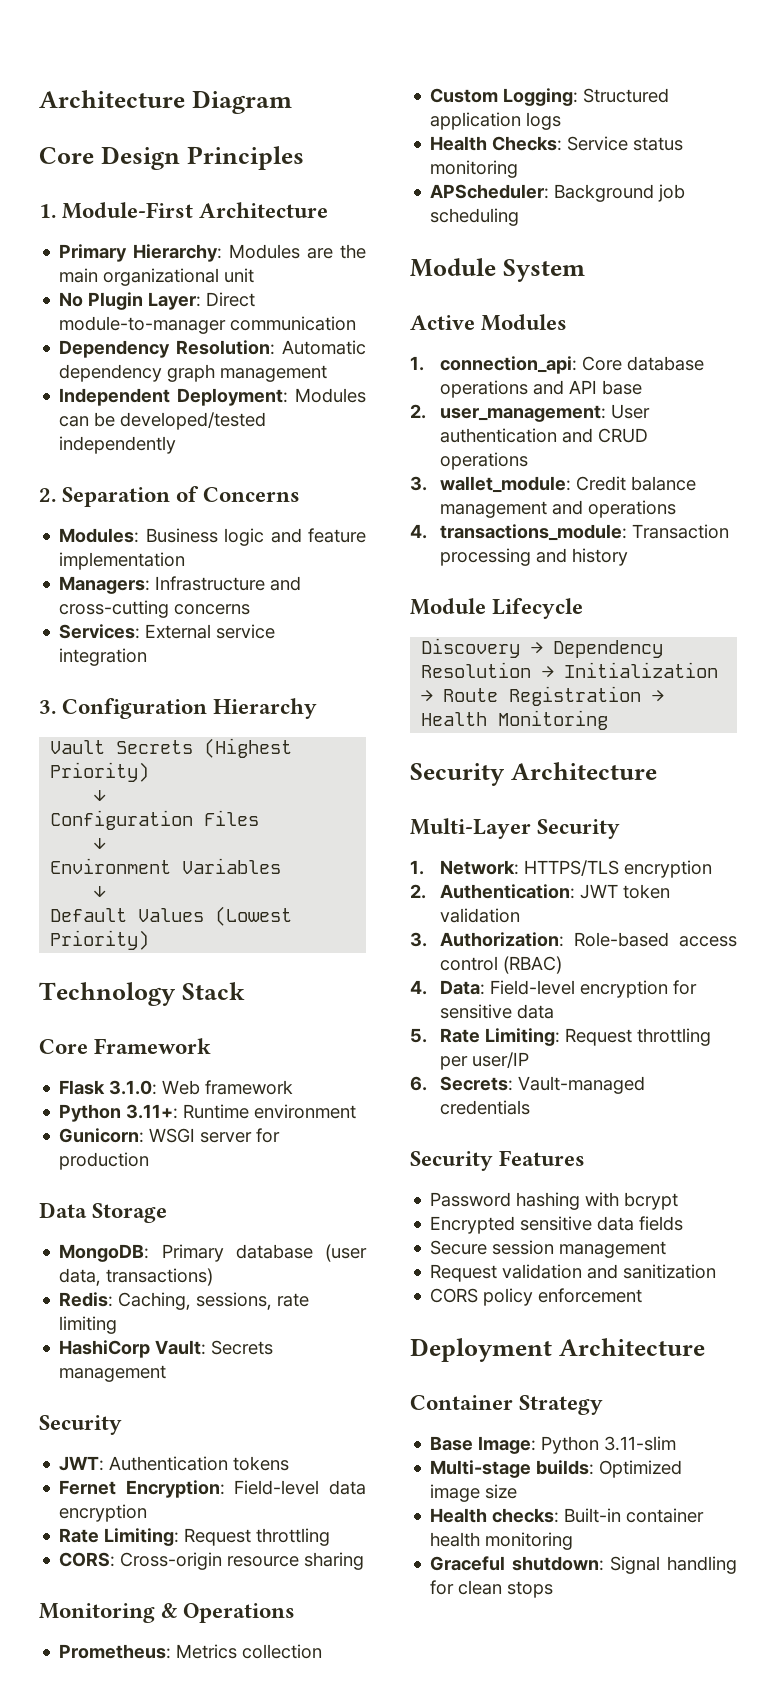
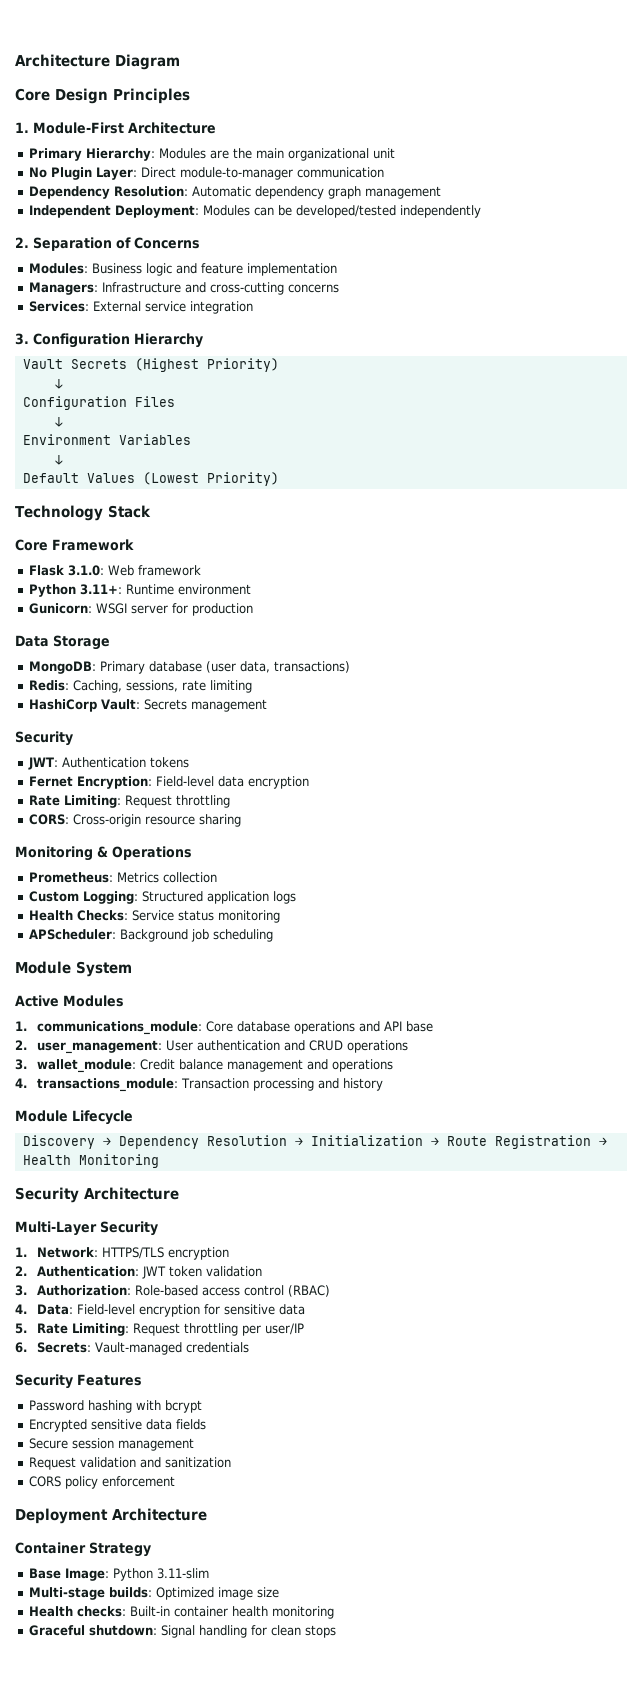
[439,356,577,374] connection_api: -> [36,1021,202,1035] communications_module:

